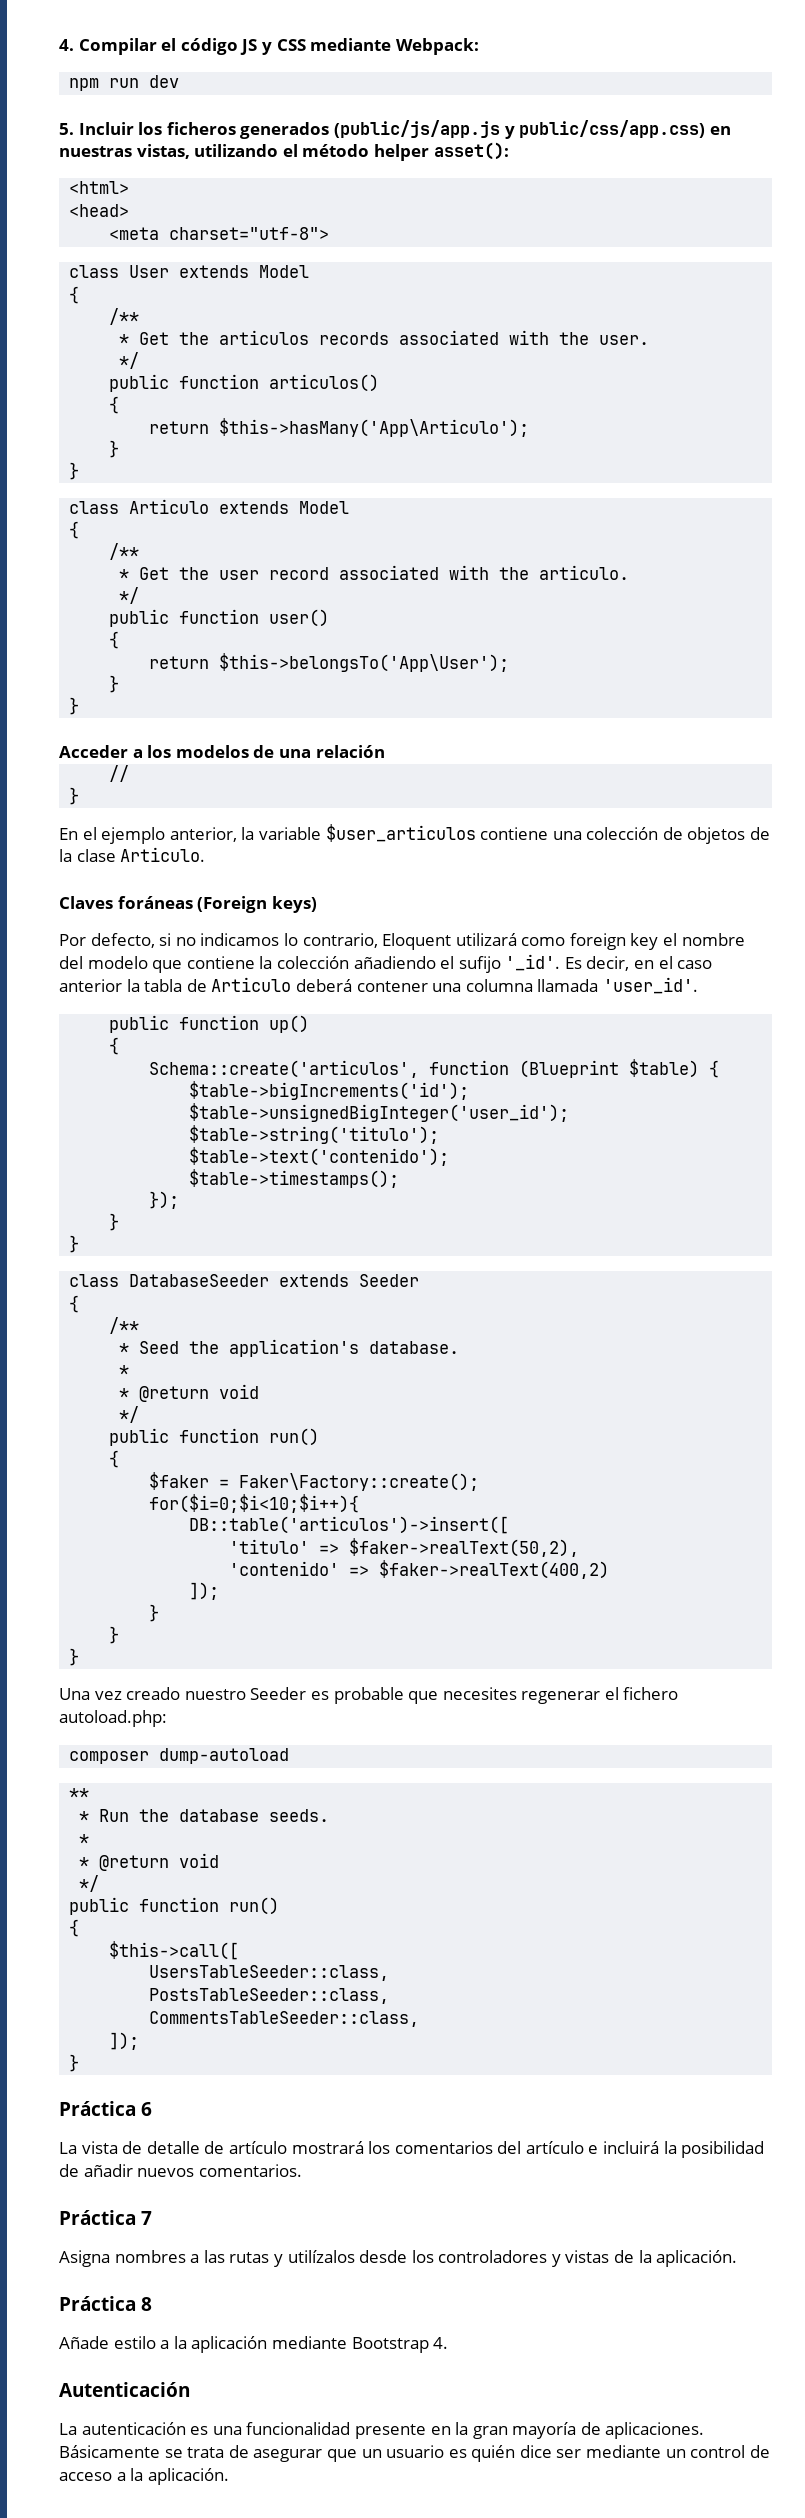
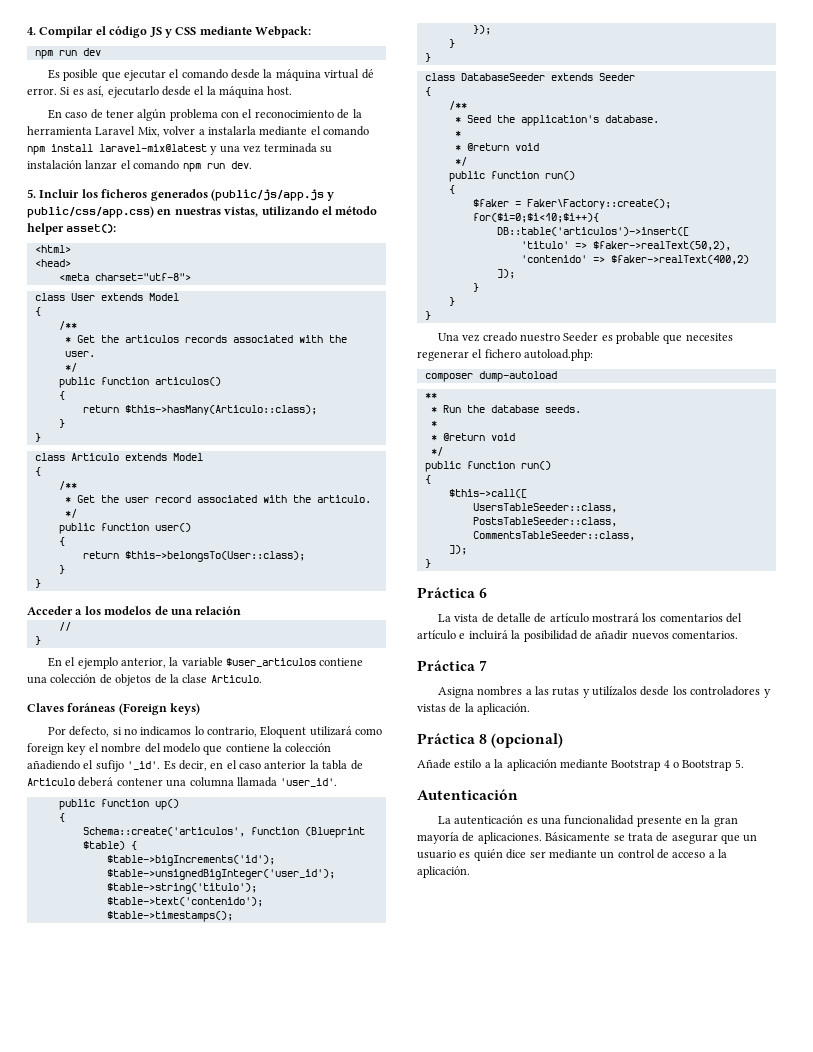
(180, 81) none -> [47,69,374,81] [27,86,293,98] [47,108,362,121] [27,126,369,137] [27,143,332,155] [27,160,252,172] // Es posible que ejecutar el comando desde la máquina virtual dé error. Si es así, ejecutarlo desde el la máquina host. // En caso de tener algún problema con el reconocimiento de la herramienta Laravel Mix, volver a instalarla mediante el comando npm install laravel-mix@latest y una vez terminada su instalación lanzar el comando npm run dev.
[219,418,530,437] $this->hasMany('App\Articulo'); -> [124,405,317,415] $this->hasMany(Articulo::class);
[219,653,510,672] $this->belongsTo('App\User'); -> [124,551,305,562] $this->belongsTo(User::class);
(152, 2304) none -> [491,733,564,748] (opcional)
[433,2337,449,2349] 4. -> [663,759,744,771] 4 o Bootstrap 5.

